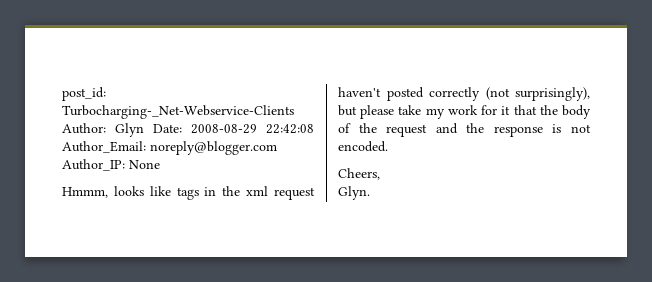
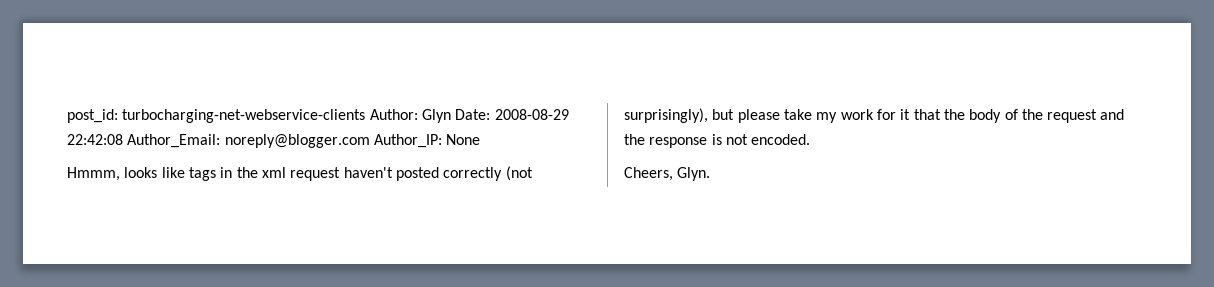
[62,105,294,119] Turbocharging-_Net-Webservice-Clients -> [122,109,366,123] turbocharging-net-webservice-clients
(380, 174) // -> (673, 174) none

